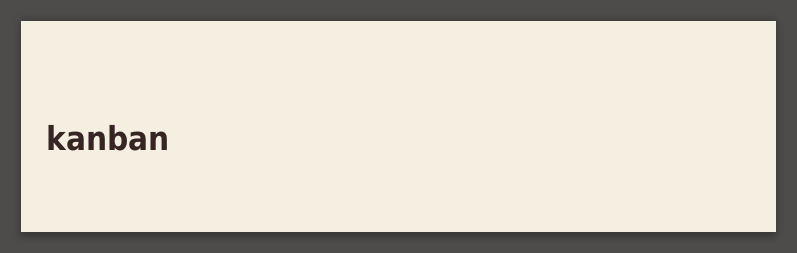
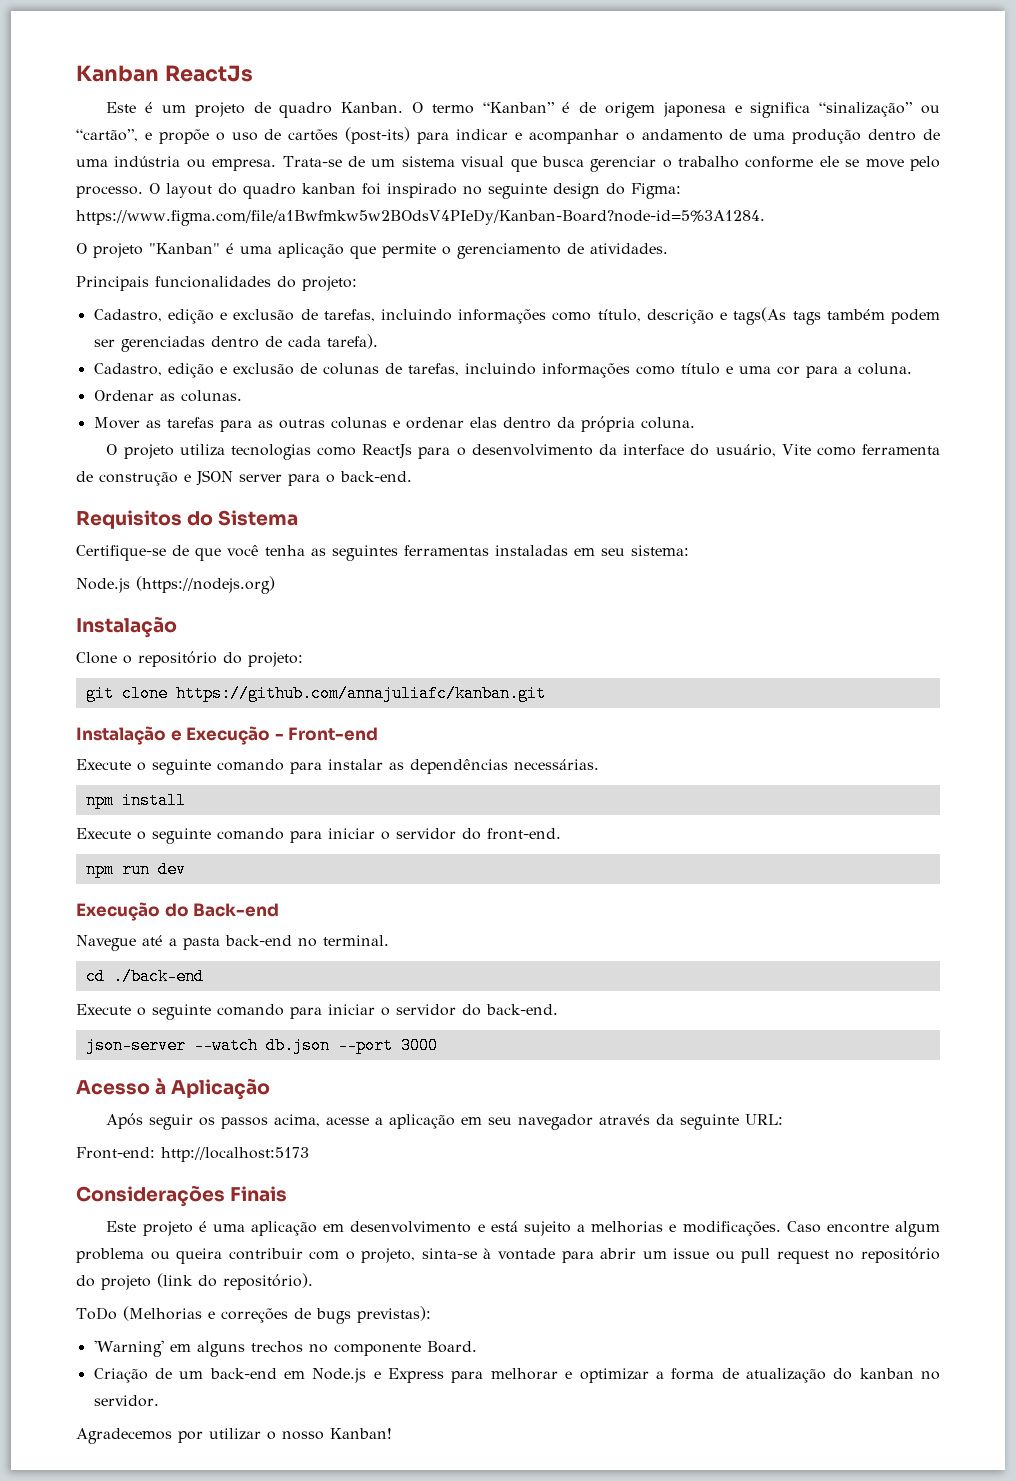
[46,124,169,151] kanban -> [76,65,253,82] [106,102,940,118] [76,127,941,144] [76,156,941,172] [76,183,681,199] [76,209,765,226] [76,243,668,259] [76,276,357,291] [93,307,941,325] [93,334,378,352] [93,363,912,378] [93,390,242,402] [93,416,695,432] [106,444,940,460] [76,470,412,486] [76,510,299,529] [76,545,689,561] [76,576,275,594] [76,616,177,638] [76,651,303,667] [85,685,546,702] [76,726,379,745] [76,759,599,775] [85,792,186,809] [76,828,561,844] [85,861,186,878] [76,902,280,921] [76,935,389,951] [85,968,204,985] [76,1004,558,1020] [85,1037,438,1054] [76,1078,271,1100] [106,1113,784,1130] [76,1147,309,1162] [76,1185,288,1207] [106,1221,941,1237] [76,1247,940,1264] [76,1273,313,1290] [76,1306,431,1324] [93,1340,477,1357] [93,1368,941,1383] [93,1395,159,1407] [76,1428,392,1444] Kanban ReactJs // Este é um projeto de quadro Kanban. O termo “Kanban” é de origem japonesa e significa “sinalização” ou “cartão”, e propõe o uso de cartões (post-its) para indicar e acompanhar o andamento de uma produção dentro de uma indústria ou empresa. Trata-se de um sistema visual que busca gerenciar o trabalho conforme ele se move pelo processo. O layout do quadro kanban foi inspirado no seguinte design do Figma: https://www.figma.com/file/a1Bwfmkw5w2BOdsV4PIeDy/Kanban-Board?node-id=5%3A1284. // O projeto "Kanban" é uma aplicação que permite o gerenciamento de atividades. // Principais funcionalidades do projeto: // Cadastro, edição e exclusão de tarefas, incluindo informações como título, descrição e tags(As tags também podem ser gerenciadas dentro de cada tarefa). // Cadastro, edição e exclusão de colunas de tarefas, incluindo informações como título e uma cor para a coluna. // Ordenar as colunas. // Mover as tarefas para as outras colunas e ordenar elas dentro da própria coluna. // O projeto utiliza tecnologias como ReactJs para o desenvolvimento da interface do usuário, Vite como ferramenta de construção e JSON server para o back-end. // Requisitos do Sistema // Certifique-se de que você tenha as seguintes ferramentas instaladas em seu sistema: // Node.js (https://nodejs.org) // Instalação // Clone o repositório do projeto: // git clone https://github.com/annajuliafc/kanban.git // Instalação e Execução - Front-end // Execute o seguinte comando para instalar as dependências necessárias. // npm install // Execute o seguinte comando para iniciar o servidor do front-end. // npm run dev // Execução do Back-end // Navegue até a pasta back-end no terminal. // cd ./back-end // Execute o seguinte comando para iniciar o servidor do back-end. // json-server --watch db.json --port 3000 // Acesso à Aplicação // Após seguir os passos acima, acesse a aplicação em seu navegador através da seguinte URL: // Front-end: http://localhost:5173 // Considerações Finais // Este projeto é uma aplicação em desenvolvimento e está sujeito a melhorias e modificações. Caso encontre algum problema ou queira contribuir com o projeto, sinta-se à vontade para abrir um issue ou pull request no repositório do projeto (link do repositório). // ToDo (Melhorias e correções de bugs previstas): // 'Warning' em alguns trechos no componente Board. // Criação de um back-end em Node.js e Express para melhorar e optimizar a forma de atualização do kanban no servidor. // Agradecemos por utilizar o nosso Kanban!

